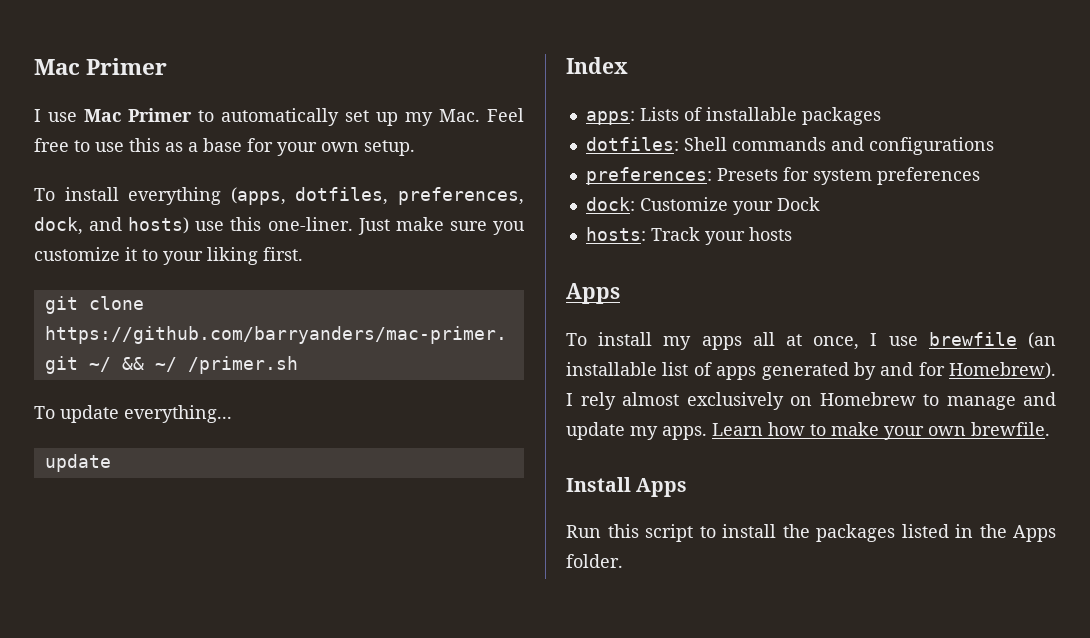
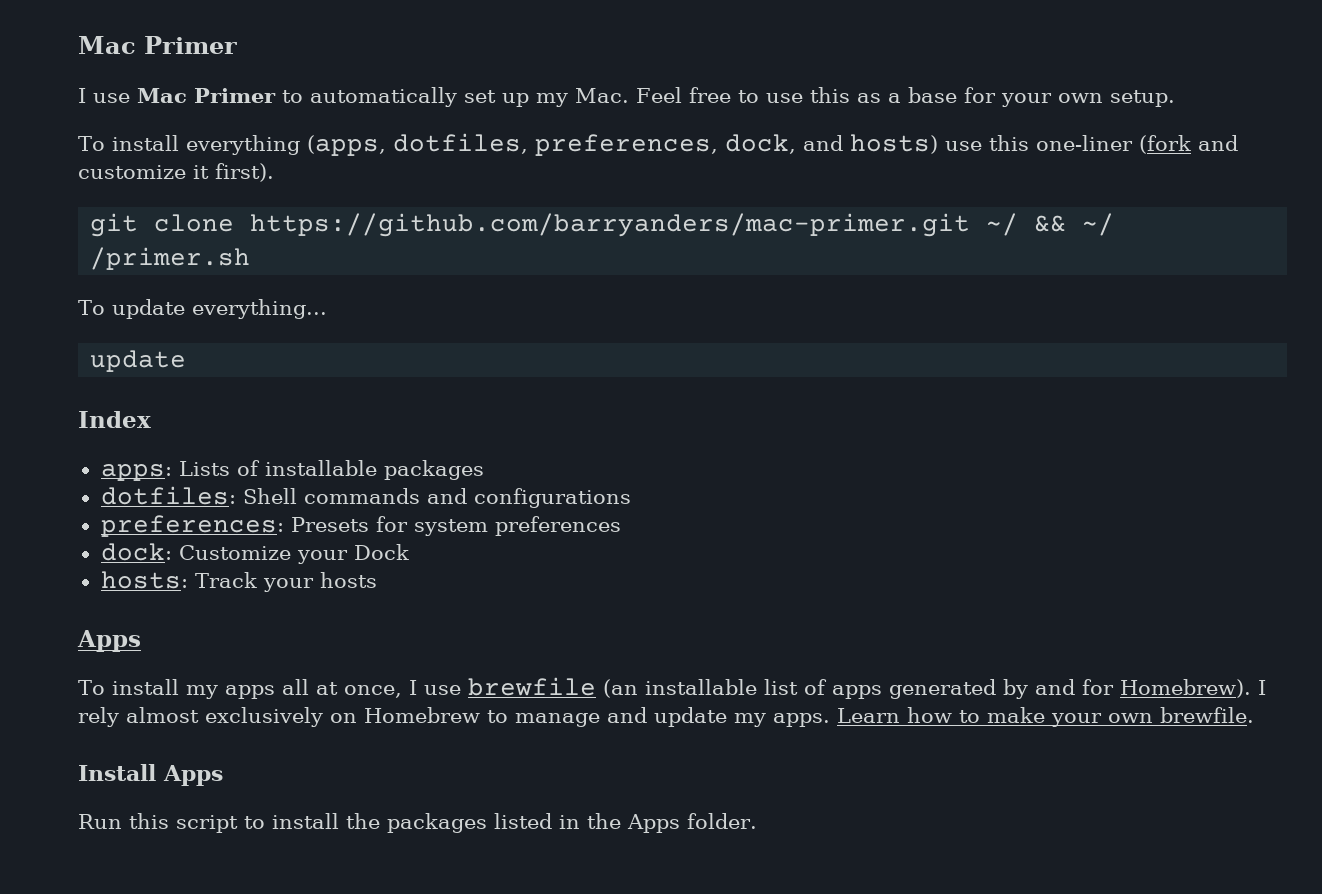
[267,217,525,235] [34,247,303,265] one-liner. Just make sure you customize it to your liking first. -> [1035,135,1238,154] [78,163,274,182] one-liner (fork and customize it first).

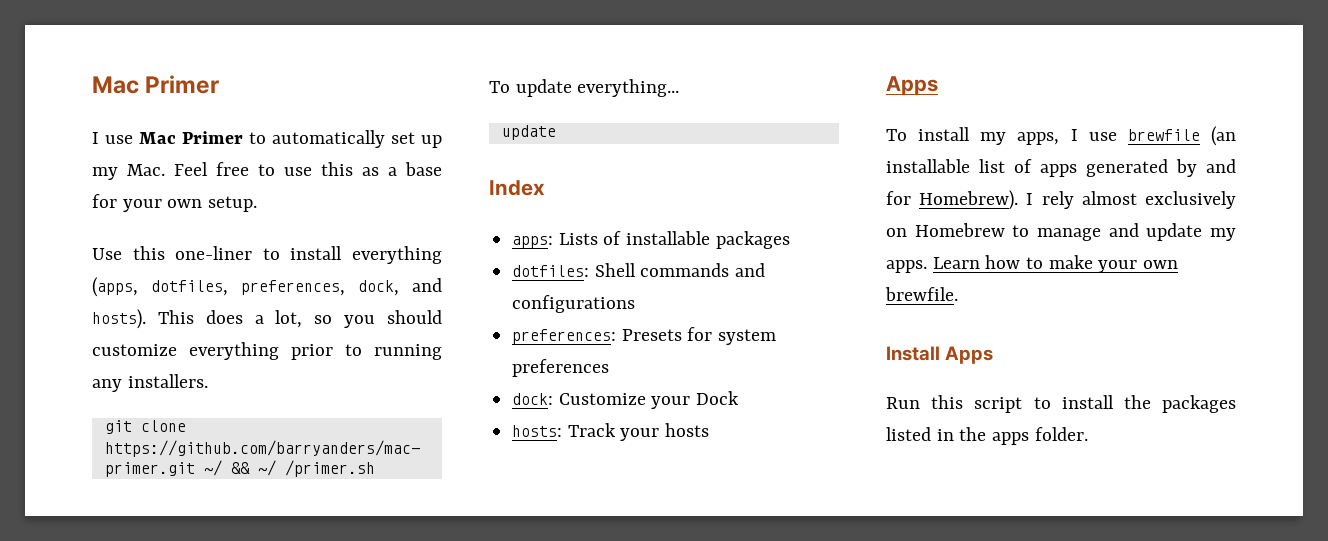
[78,136,105,151] To -> [92,246,280,260] Use this one-liner to
[849,134,1238,154] [78,163,274,182] hosts) use this one-liner (fork and customize it first). -> [92,309,442,329] [92,342,442,360] [92,374,208,392] hosts). This does a lot, so you should customize everything prior to running any installers.
[224,679,402,699] apps all at once, -> [1017,132,1060,145] apps,
[627,814,680,833] Apps -> [992,432,1030,445] apps

